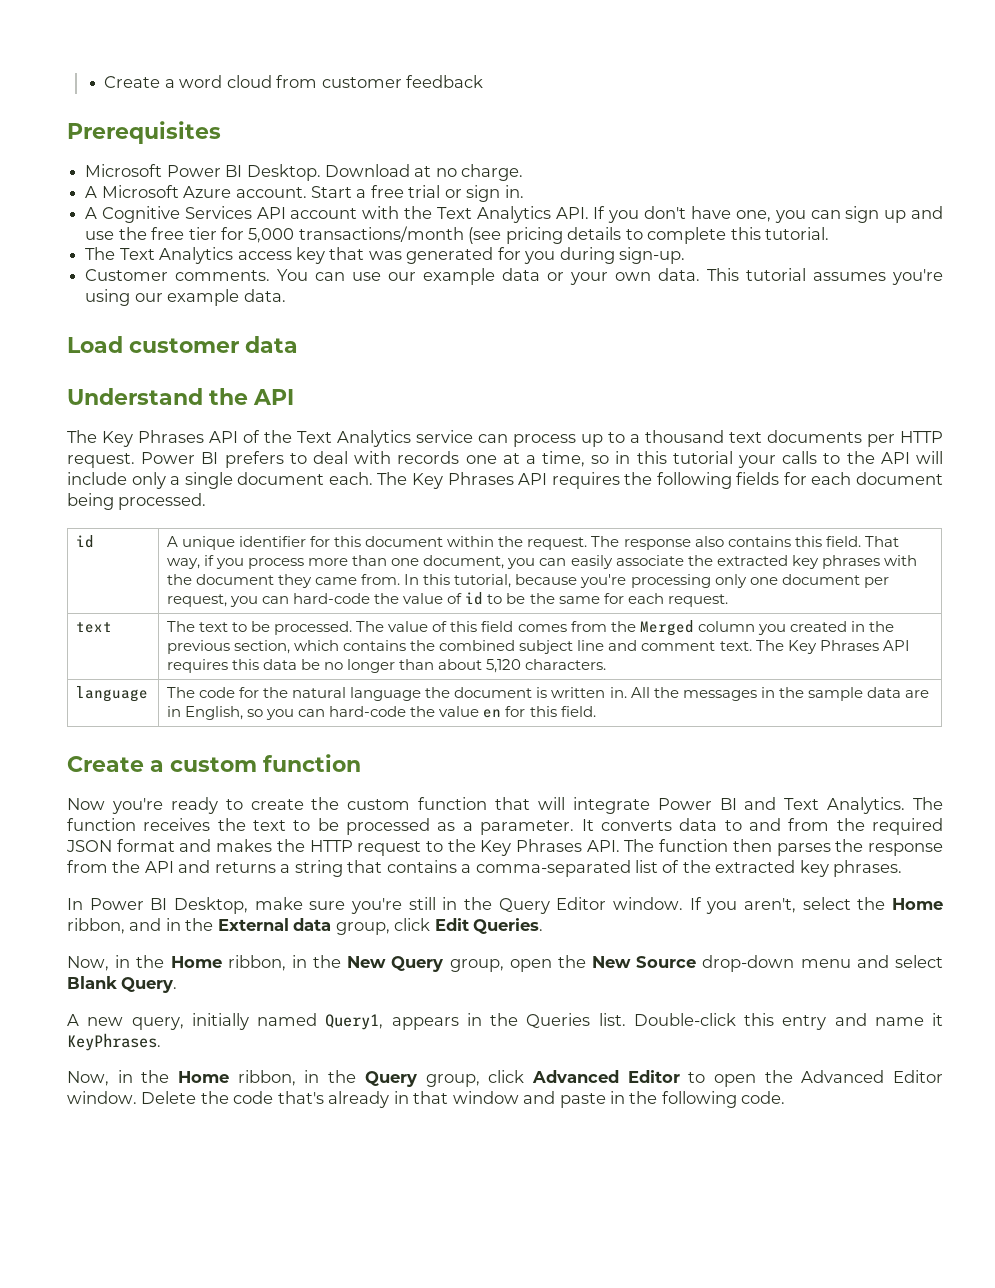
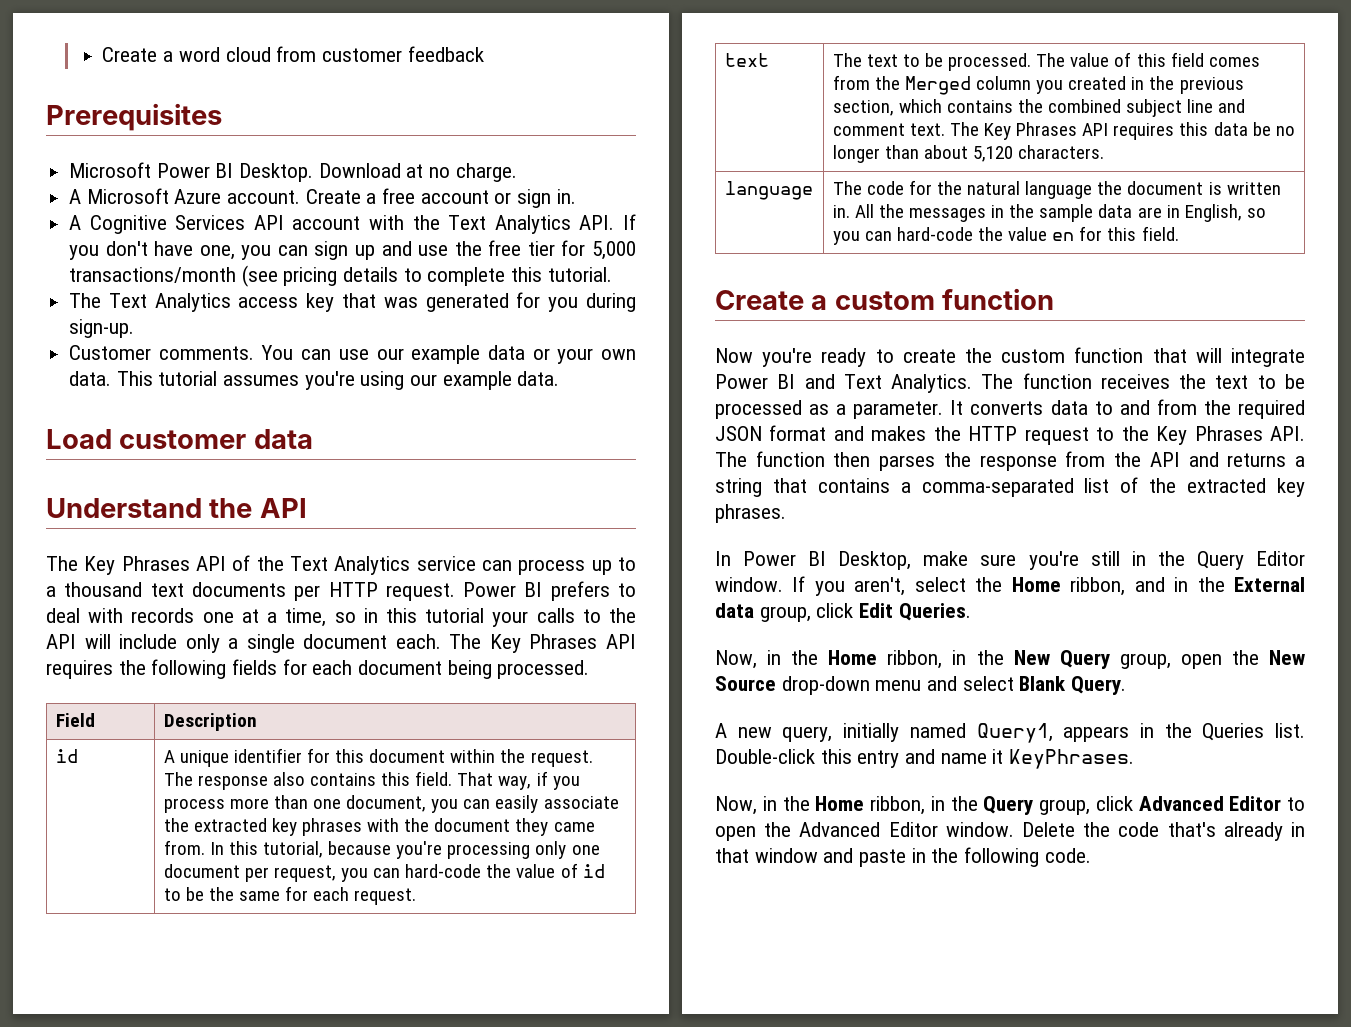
[310,186,352,198] Start -> [305,189,361,204] Create
[408,185,441,198] trial -> [420,190,489,204] account
(207, 501) none -> [55,713,95,727] [163,713,257,731] // Field | Description

